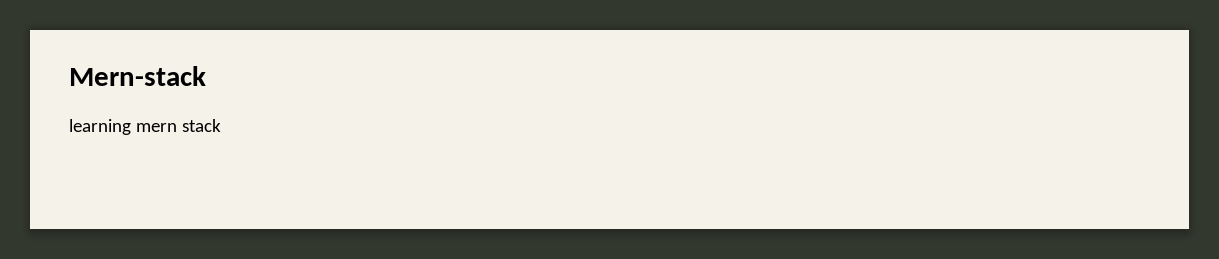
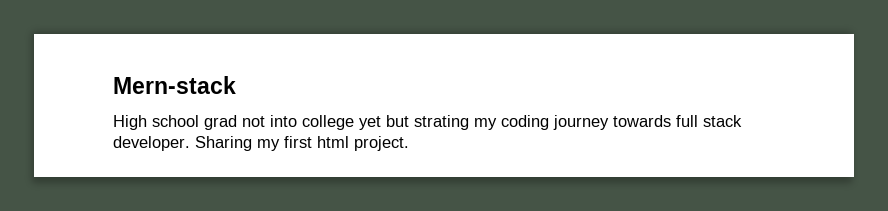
[69,119,221,135] learning mern stack -> [113,115,742,130] [113,136,409,151] High school grad not into college yet but strating my coding journey towards full stack developer. Sharing my first html project.

